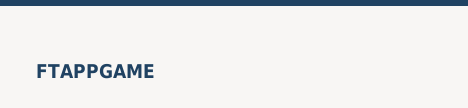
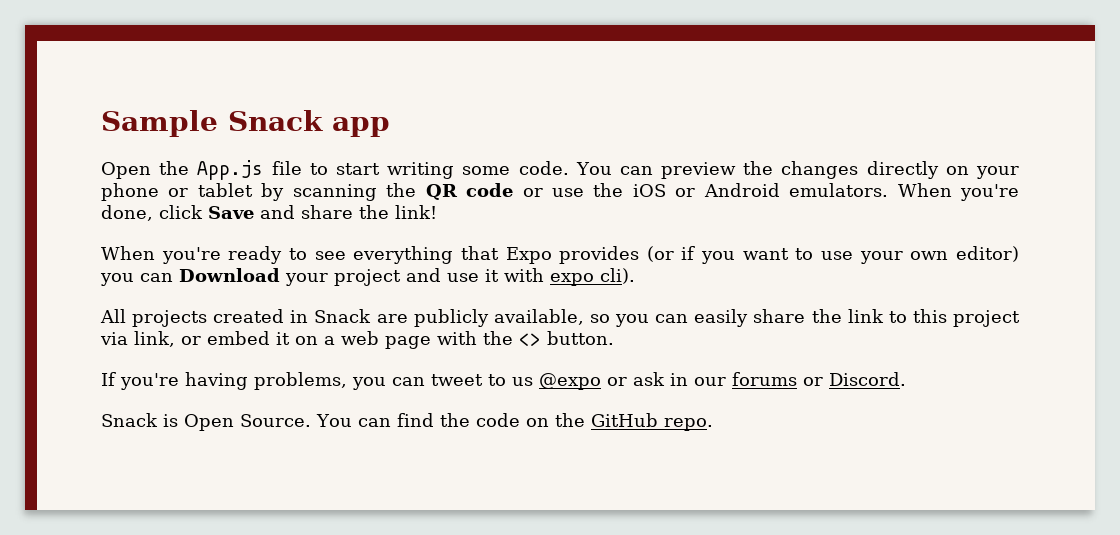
[36,63,155,79] FTAPPGAME -> [101,110,390,137] [101,160,1019,180] [101,183,1019,201] [101,205,437,221] [101,246,1019,264] [100,268,635,286] [100,309,1021,327] [100,331,614,349] [101,372,906,390] [101,413,713,431] Sample Snack app // Open the App.js file to start writing some code. You can preview the changes directly on your phone or tablet by scanning the QR code or use the iOS or Android emulators. When you're done, click Save and share the link! // When you're ready to see everything that Expo provides (or if you want to use your own editor) you can Download your project and use it with expo cli). // All projects created in Snack are publicly available, so you can easily share the link to this project via link, or embed it on a web page with the <> button. // If you're having problems, you can tweet to us @expo or ask in our forums or Discord. // Snack is Open Source. You can find the code on the GitHub repo.

